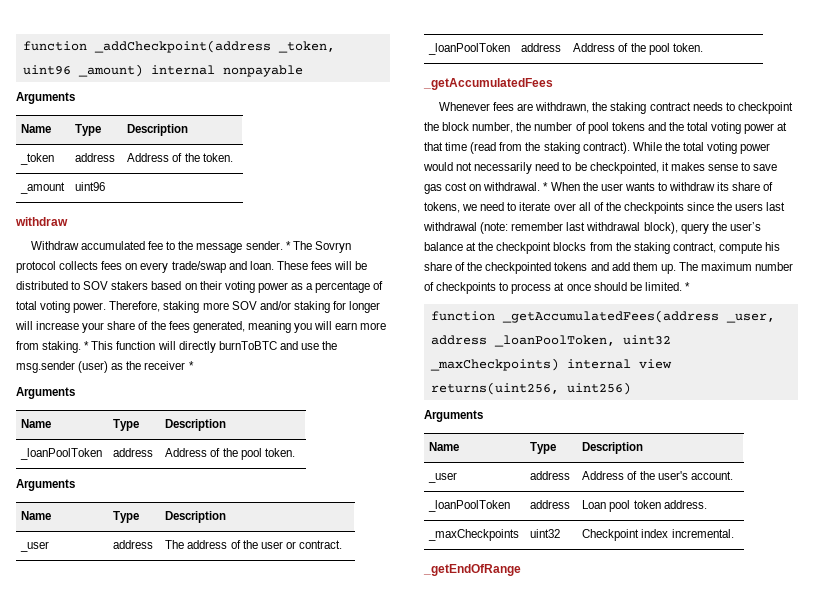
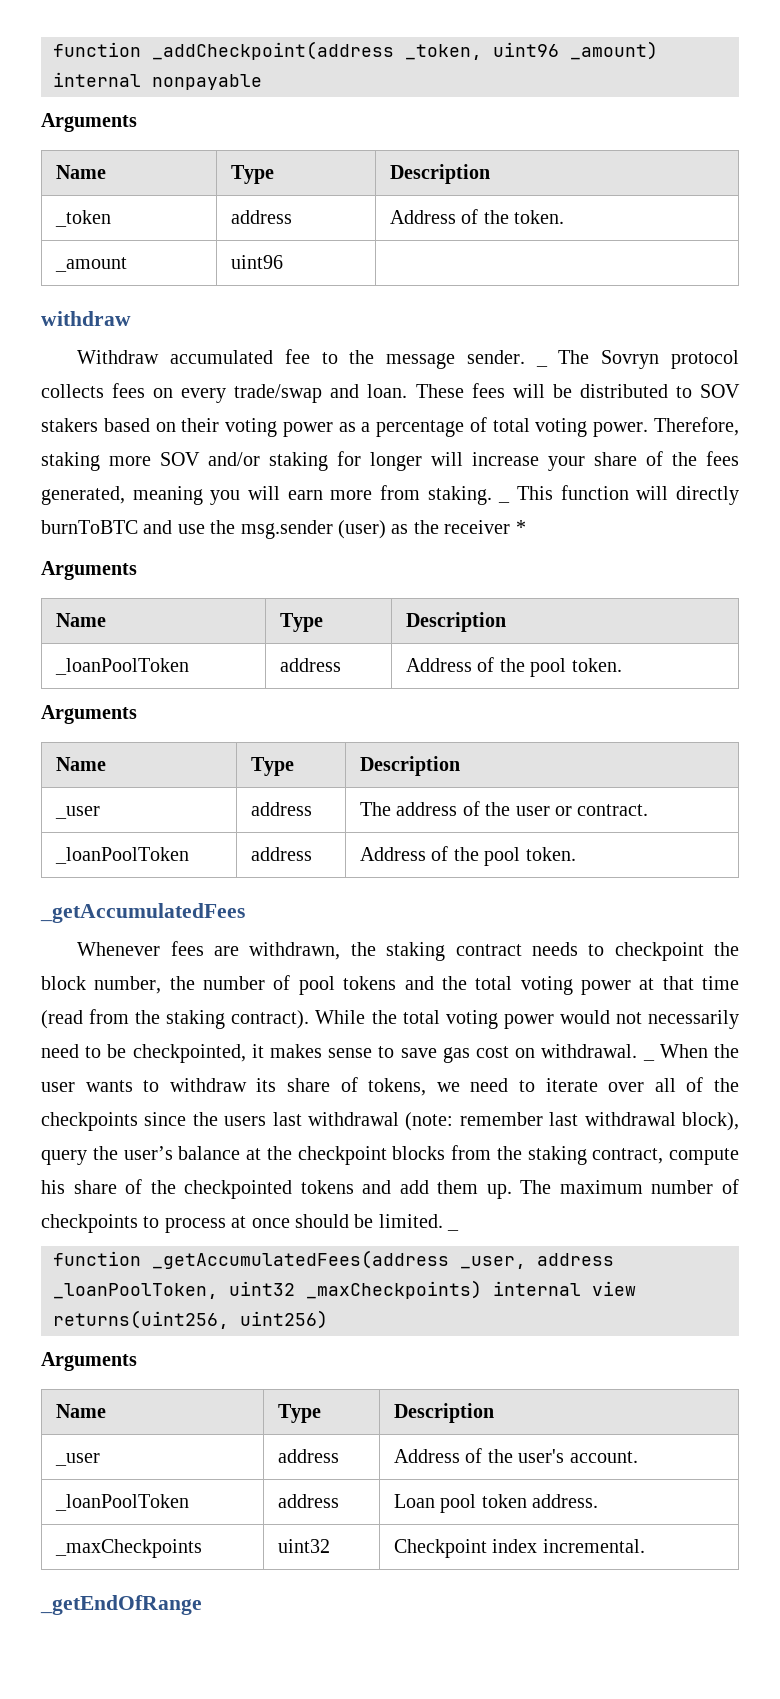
[285,241,291,250] * -> [535,364,548,367] _
[84,341,90,350] * -> [498,500,511,503] _
[543,182,549,191] * -> [642,1058,655,1061] _
[684,282,690,291] * -> [447,1228,460,1231] _

